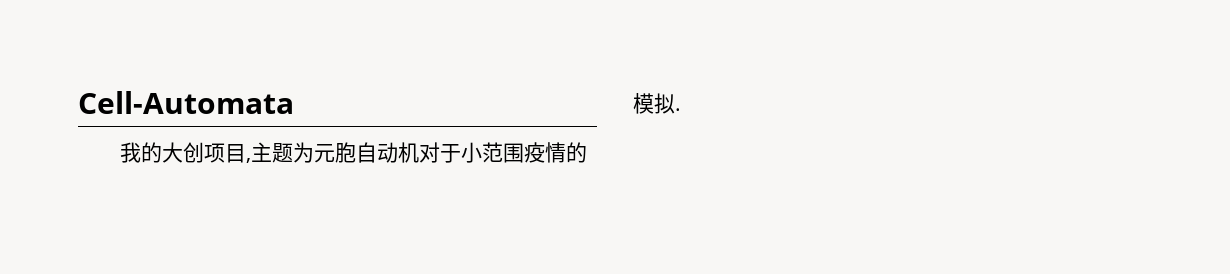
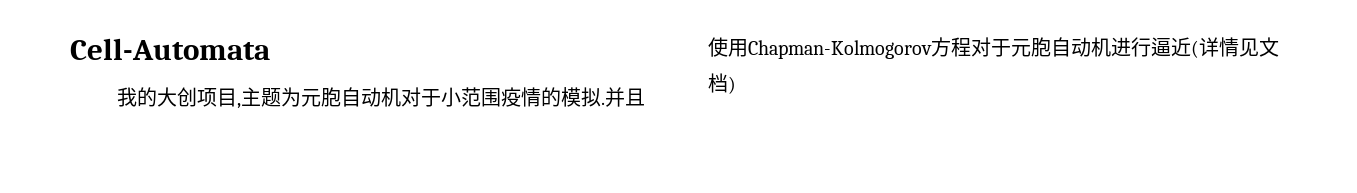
(681, 109) none -> [605,87,646,107] [708,37,1279,59] [708,73,736,94] 并且使用Chapman-Kolmogorov方程对于元胞自动机进行逼近(详情见文档)

